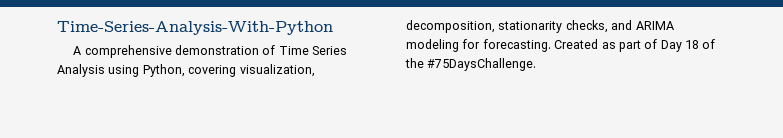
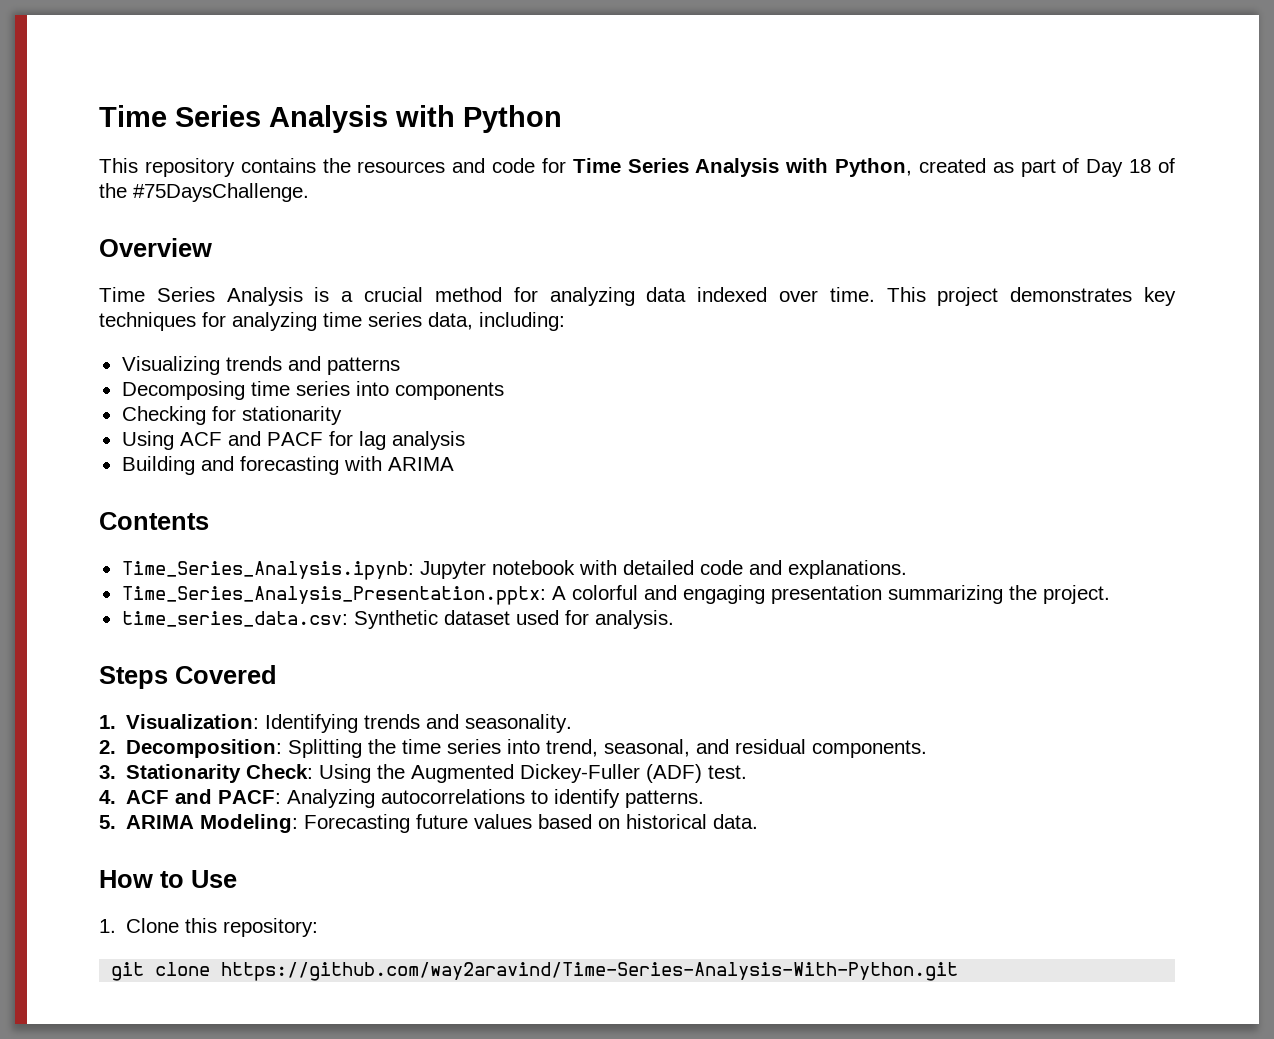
[57,21,333,35] [73,45,348,58] [57,64,315,77] [406,20,674,33] [406,39,599,52] Time-Series-Analysis-With-Python // A comprehensive demonstration of Time Series Analysis using Python, covering visualization, decomposition, stationarity checks, and ARIMA modeling for forecasting. Created -> [99,105,562,133] [99,158,986,177] Time Series Analysis with Python // This repository contains the resources and code for Time Series Analysis with Python, created
(537, 64) none -> [99,238,212,257] [99,287,1176,306] [99,312,565,331] [121,356,400,375] [121,381,504,400] [121,406,342,425] [121,431,465,450] [121,456,454,475] [99,512,209,530] [121,560,907,580] [121,585,1110,605] [121,610,674,629] [99,665,277,689] [99,714,573,733] [99,739,928,758] [99,764,748,783] [99,789,705,808] [99,814,759,833] [99,870,237,888] [99,918,319,937] [111,962,959,981] // Overview // Time Series Analysis is a crucial method for analyzing data indexed over time. This project demonstrates key techniques for analyzing time series data, including: // Visualizing trends and patterns // Decomposing time series into components // Checking for stationarity // Using ACF and PACF for lag analysis // Building and forecasting with ARIMA // Contents // Time_Series_Analysis.ipynb: Jupyter notebook with detailed code and explanations. // Time_Series_Analysis_Presentation.pptx: A colorful and engaging presentation summarizing the project. // time_series_data.csv: Synthetic dataset used for analysis. // Steps Covered // 1. Visualization: Identifying trends and seasonality. // 2. Decomposition: Splitting the time series into trend, seasonal, and residual components. // 3. Stationarity Check: Using the Augmented Dickey-Fuller (ADF) test. // 4. ACF and PACF: Analyzing autocorrelations to identify patterns. // 5. ARIMA Modeling: Forecasting future values based on historical data. // How to Use // 1. Clone this repository: // git clone https://github.com/way2aravind/Time-Series-Analysis-With-Python.git

